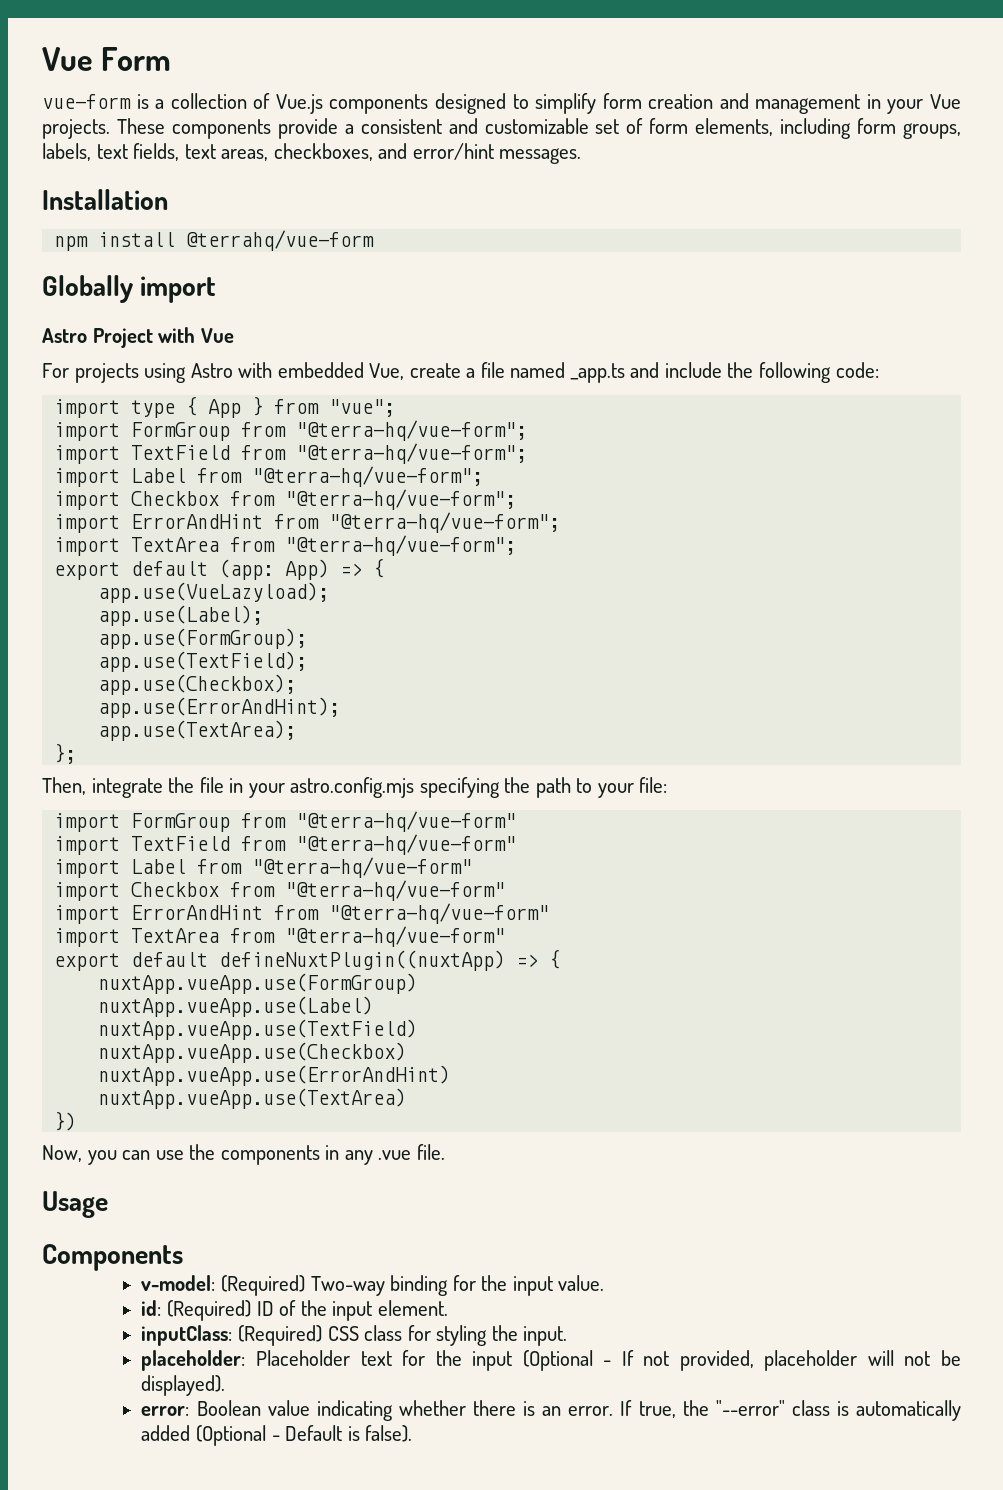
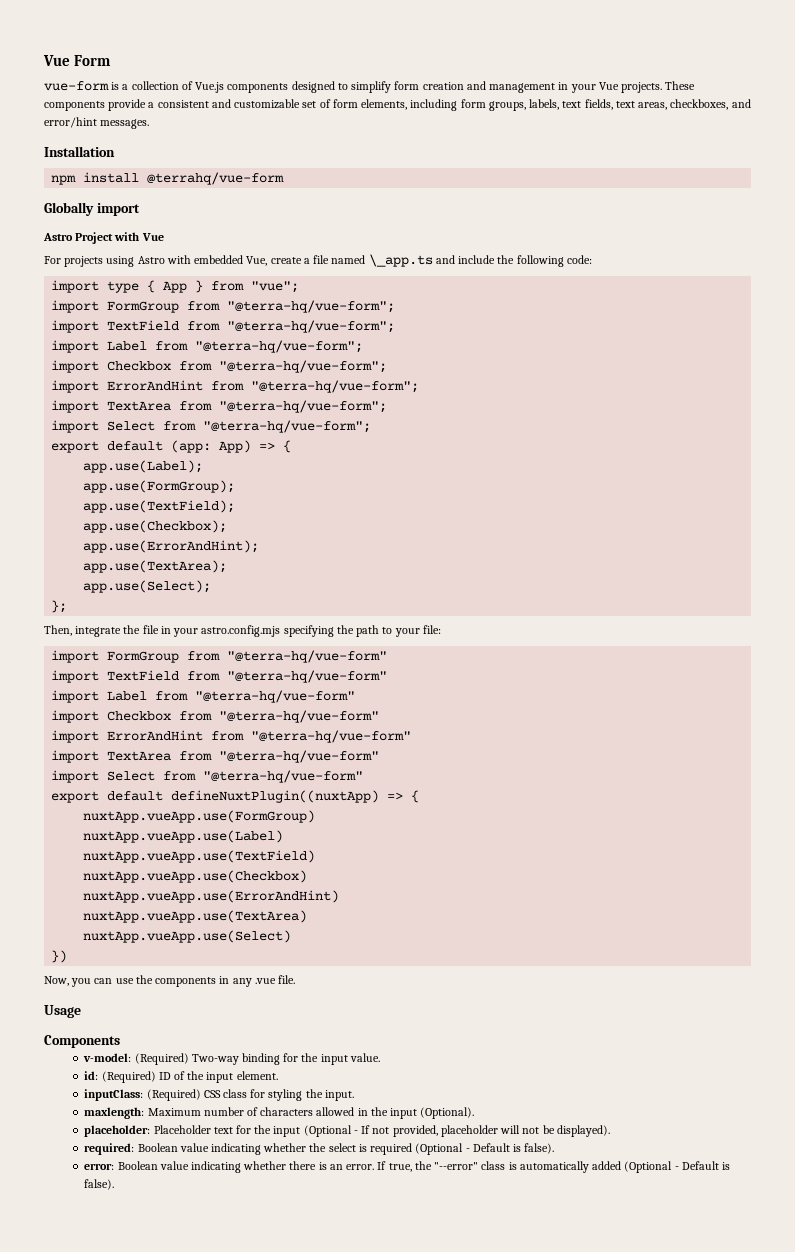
[569,363,625,383] _app.ts -> [368,254,433,267] \_app.ts
(517, 545) none -> [51,420,372,433] // import Select from "@terra-hq/vue-form";
[98,582,330,603] // app.use(VueLazyload); -> (292, 446) none
(297, 730) none -> [83,580,212,593] // app.use(Select);
(506, 936) none -> [51,770,364,783] // import Select from "@terra-hq/vue-form"
(407, 1098) none -> [83,930,292,943] // nuxtApp.vueApp.use(Select)
(568, 1336) none -> [84,1107,475,1119] // maxlength: Maximum number of characters allowed in the input (Optional).
(226, 1385) none -> [84,1143,555,1155] // required: Boolean value indicating whether the select is required (Optional - Default is false).

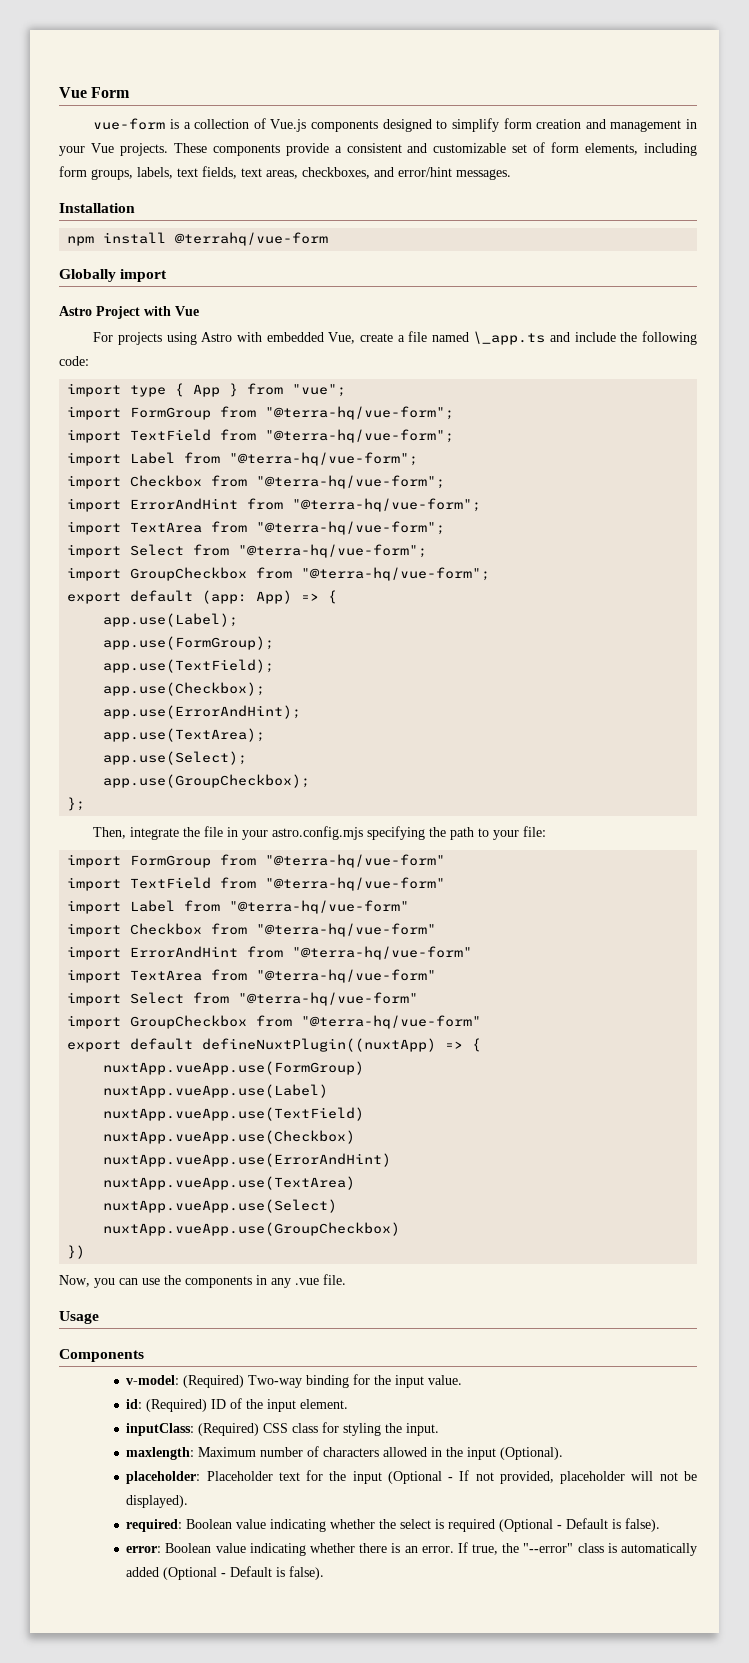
(372, 426) none -> [67,567,491,581] // import GroupCheckbox from "@terra-hq/vue-form";
(212, 586) none -> [103,774,311,788] // app.use(GroupCheckbox);
(364, 776) none -> [67,1015,482,1029] // import GroupCheckbox from "@terra-hq/vue-form"
(292, 936) none -> [103,1222,401,1236] // nuxtApp.vueApp.use(GroupCheckbox)

